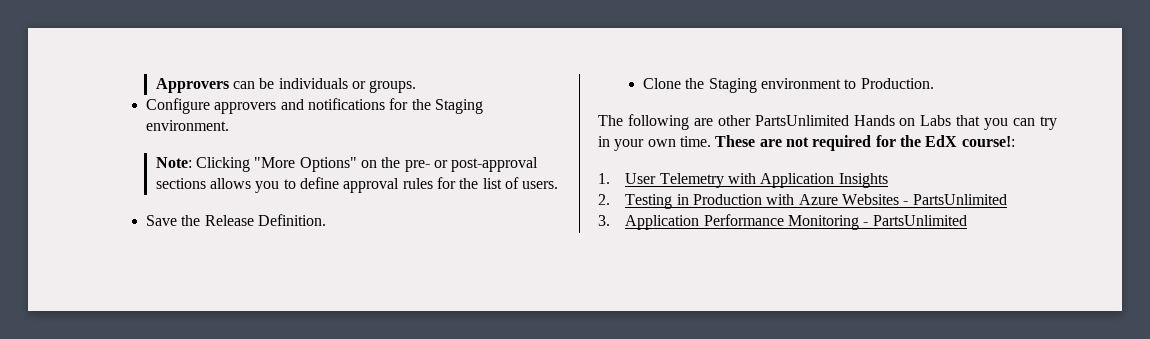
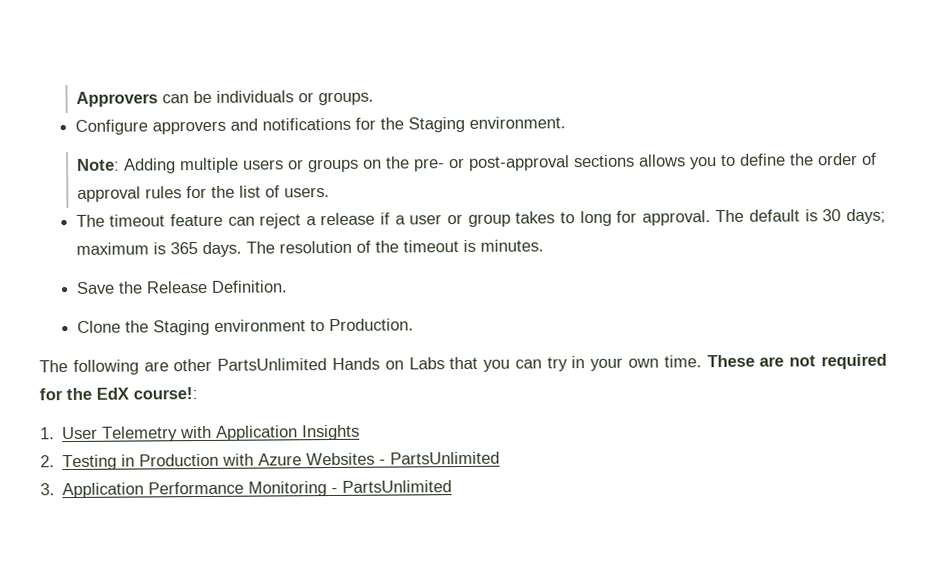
[195,157,357,172] Clicking "More Options" -> [124,157,360,174] Adding multiple users or groups
(339, 183) none -> [789,152,878,166] the order of
(559, 185) none -> [75,208,886,229] [75,239,544,258] // The timeout feature can reject a release if a user or group takes to long for approval. The default is 30 days; maximum is 365 days. The resolution of the timeout is minutes.

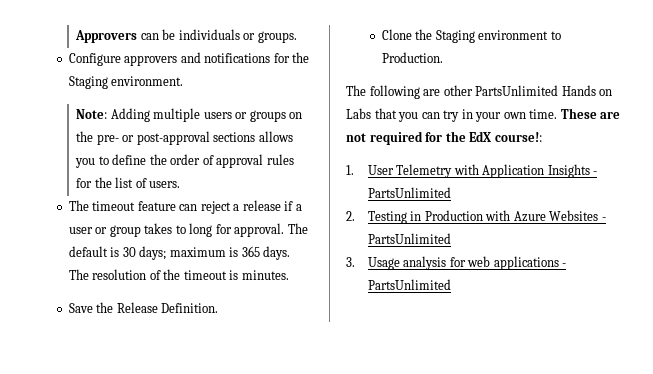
(361, 432) none -> [593,171,598,175] [367,187,451,198] - PartsUnlimited
[62,481,328,499] Application Performance Monitoring -> [367,256,559,270] Usage analysis for web applications

